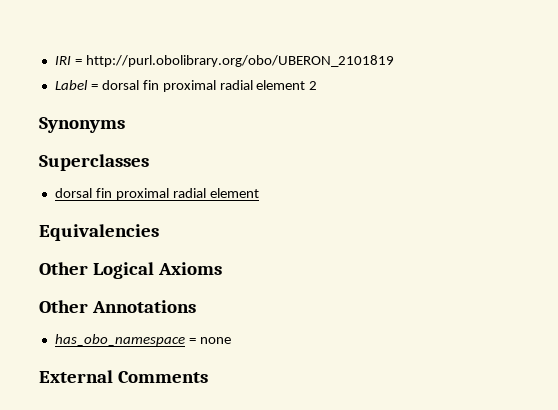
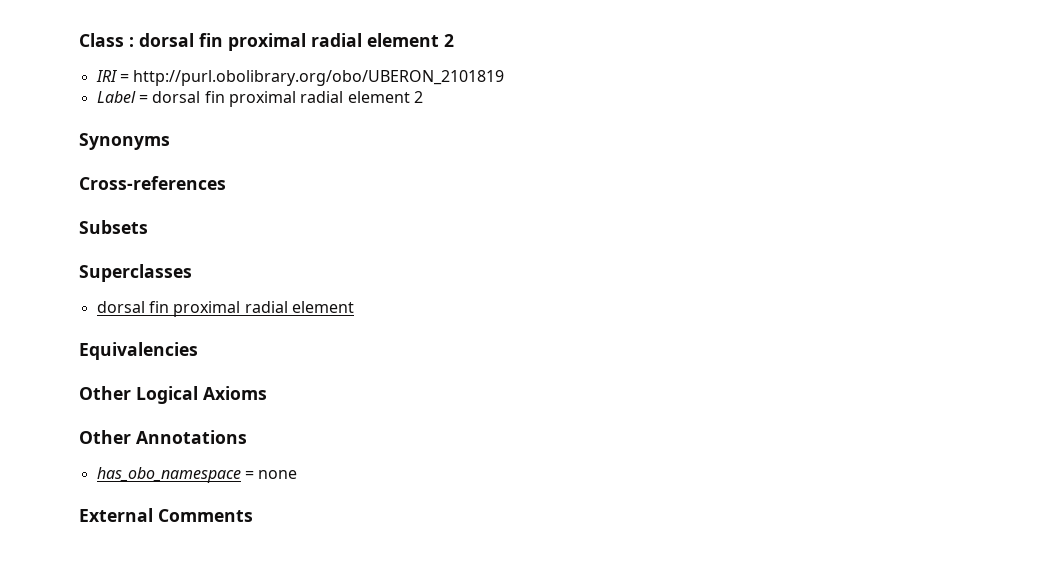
(54, 60) none -> [79,33,454,51] Class : dorsal fin proximal radial element 2 //
(125, 125) none -> [79,176,226,190] [79,220,148,234] // Cross-references // Subsets

